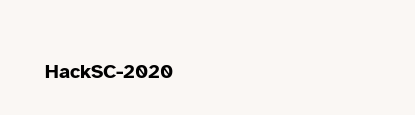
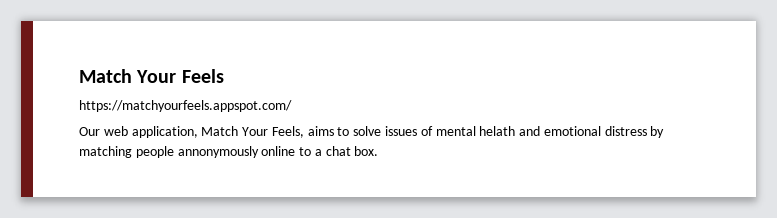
[45,65,173,78] HackSC-2020 -> [79,69,224,83] [79,100,292,112] [79,126,665,138] [79,146,379,158] Match Your Feels // https://matchyourfeels.appspot.com/ // Our web application, Match Your Feels, aims to solve issues of mental helath and emotional distress by matching people annonymously online to a chat box.

